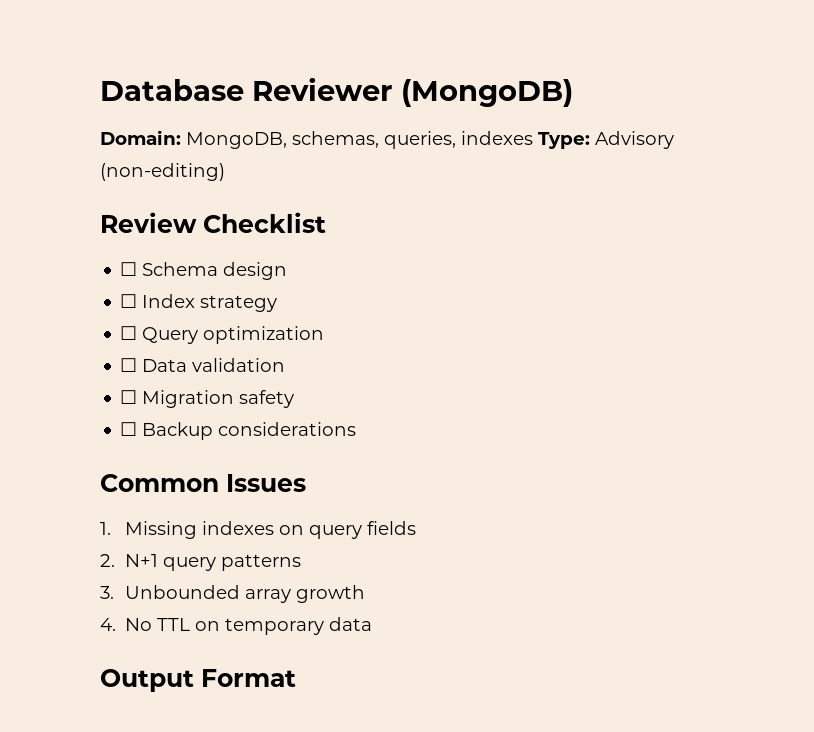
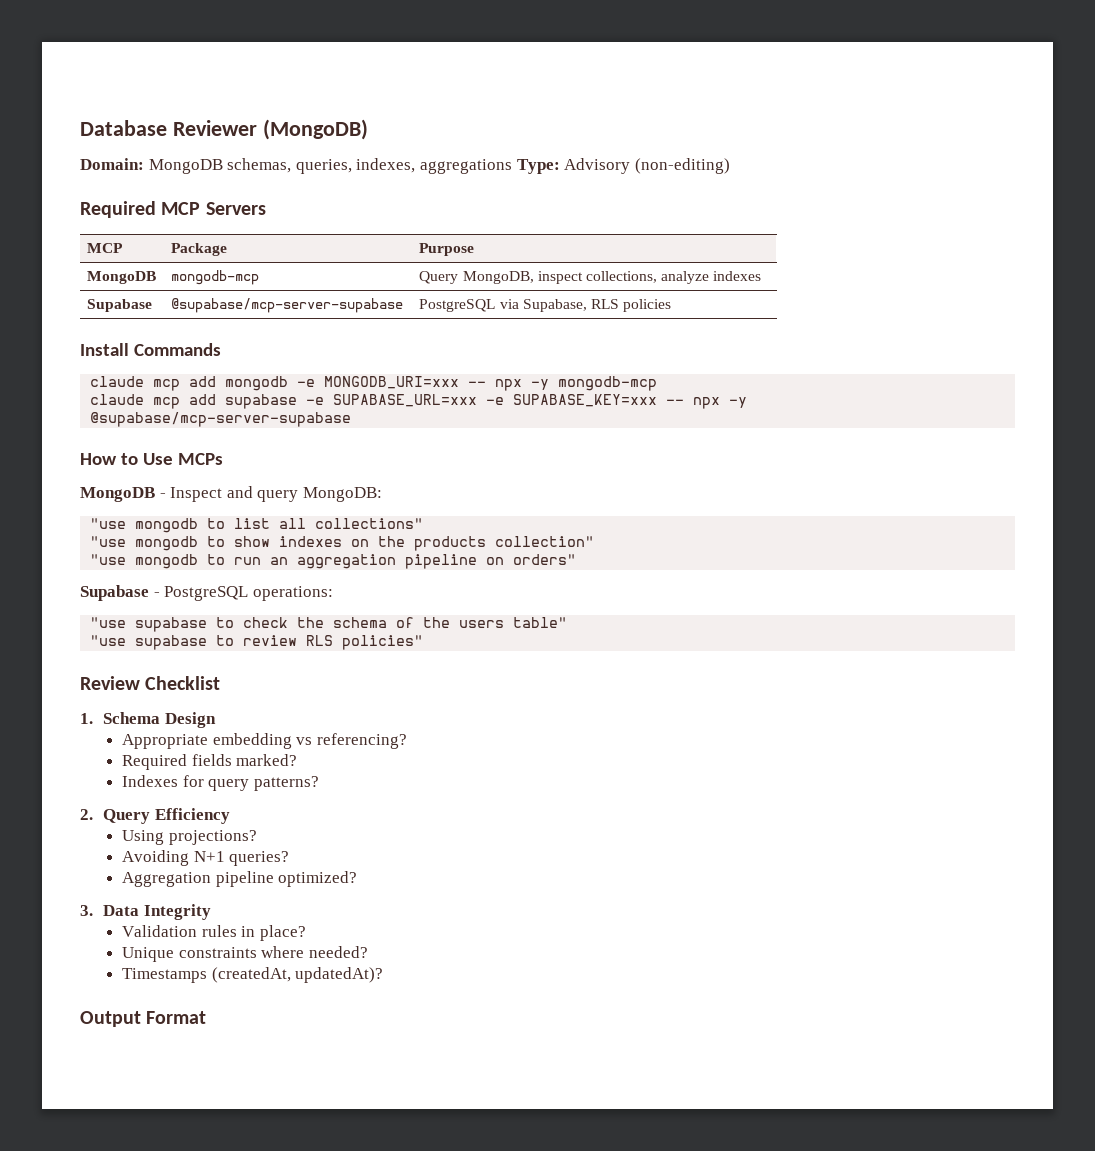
[186,132,287,149] MongoDB, -> [148,159,223,174] MongoDB
[461,131,533,145] indexes -> [356,158,512,174] indexes, aggregations
[100,212,326,233] [120,262,288,280] [120,294,278,312] [120,326,325,344] [120,358,286,372] [120,390,295,408] [120,422,357,440] [100,474,306,492] [100,521,417,539] [100,554,302,571] [100,585,366,603] [100,617,373,635] Review Checklist // ☐ Schema design // ☐ Index strategy // ☐ Query optimization // ☐ Data validation // ☐ Migration safety // ☐ Backup considerations // Common Issues // 1. Missing indexes on query fields // 2. N+1 query patterns // 3. Unbounded array growth // 4. No TTL on temporary data -> [80,201,266,218] [87,243,124,253] [171,243,228,256] [419,243,475,256] [87,271,157,284] [171,270,260,285] [419,271,762,284] [87,299,153,312] [171,298,404,313] [419,299,672,312] [80,343,221,356] [90,376,658,391] [90,394,748,409] [90,412,352,427] [80,453,223,465] [80,486,382,502] [90,518,424,533] [90,536,595,551] [90,554,577,569] [80,585,333,601] [90,617,568,632] [90,635,424,650] [80,676,221,690] [80,712,217,728] [122,733,407,749] [122,754,298,770] [122,775,319,791] [80,808,231,824] [122,830,257,845] [122,850,290,866] [122,871,358,887] [80,904,212,920] [122,925,306,941] [122,946,368,962] [122,967,384,983] Required MCP Servers // MCP | Package | Purpose // MongoDB | mongodb-mcp | Query MongoDB, inspect collections, analyze indexes // Supabase | @supabase/mcp-server-supabase | PostgreSQL via Supabase, RLS policies // Install Commands // claude mcp add mongodb -e MONGODB_URI=xxx -- npx -y mongodb-mcp // claude mcp add supabase -e SUPABASE_URL=xxx -e SUPABASE_KEY=xxx -- npx -y @supabase/mcp-server-supabase // How to Use MCPs // MongoDB - Inspect and query MongoDB: // "use mongodb to list all collections" // "use mongodb to show indexes on the products collection" // "use mongodb to run an aggregation pipeline on orders" // Supabase - PostgreSQL operations: // "use supabase to check the schema of the users table" // "use supabase to review RLS policies" // Review Checklist // 1. Schema Design // Appropriate embedding vs referencing? // Required fields marked? // Indexes for query patterns? // 2. Query Efficiency // Using projections? // Avoiding N+1 queries? // Aggregation pipeline optimized? // 3. Data Integrity // Validation rules in place? // Unique constraints where needed? // Timestamps (createdAt, updatedAt)?

